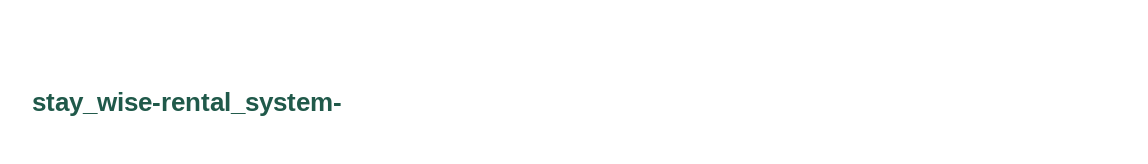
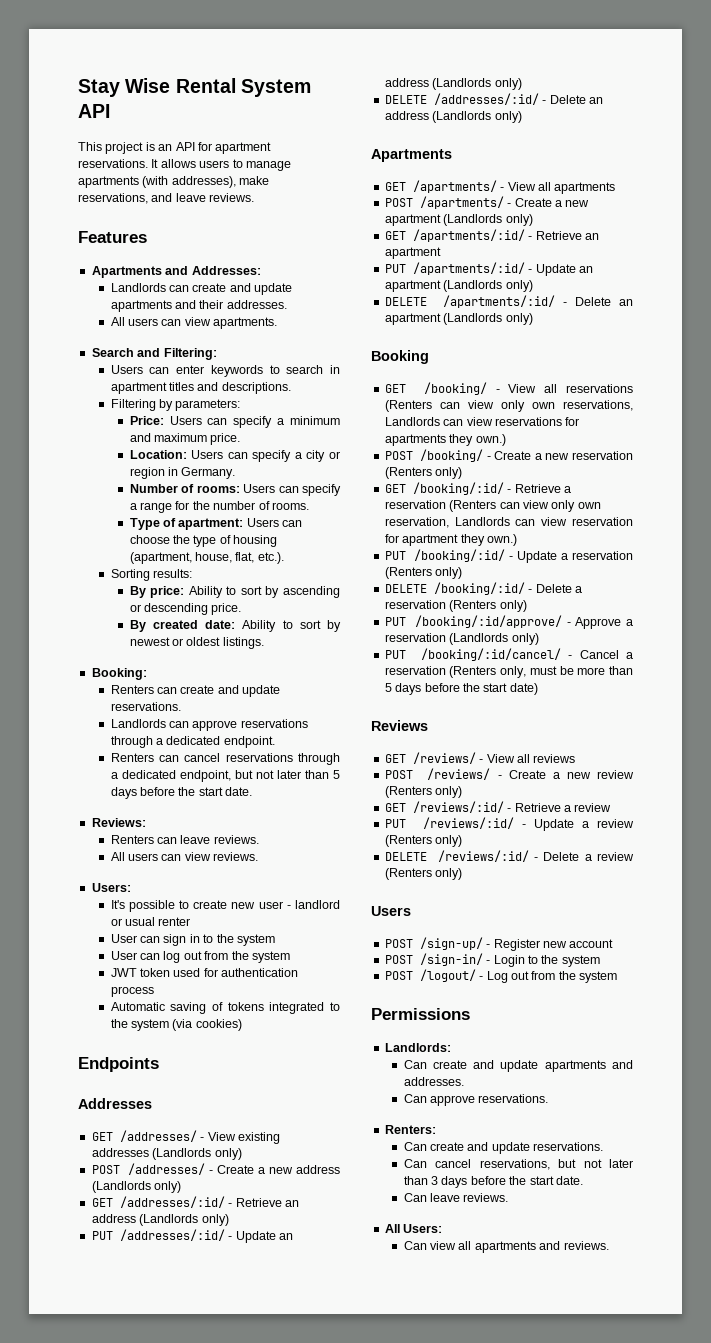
[32,92,342,116] stay_wise-rental_system- -> [78,78,311,97] [78,104,110,118] [78,142,272,154] [78,159,291,171] [78,176,270,188] [78,193,255,204] [78,231,147,243] [91,266,261,278] [110,283,293,295] [110,300,287,312] [110,317,278,329] [91,348,217,360] [110,365,340,377] [110,382,291,394] [110,399,241,411] [129,416,340,428] [129,433,241,445] [129,450,340,462] [129,467,236,479] [129,484,341,496] [129,501,309,513] [129,518,303,530] [129,535,278,547] [129,552,284,564] [110,569,193,581] [129,586,340,598] [129,603,242,615] [129,620,341,632] [129,637,264,649] [91,668,147,680] [110,685,281,697] [110,702,181,711] [110,719,308,731] [110,736,275,748] [110,753,340,765] [110,770,340,782] [110,787,253,799] [91,818,146,827] [110,835,259,844] [110,852,259,861] [91,883,131,892] [110,900,340,912] [110,917,191,926] [110,934,275,946] [110,951,290,963] [110,968,299,977] [110,986,154,997] [110,1002,340,1014] [110,1019,242,1031] [78,1057,159,1072] [78,1098,152,1109] [91,1130,280,1144] [91,1148,242,1160] [91,1163,340,1175] [91,1181,182,1193] [91,1196,299,1208] [91,1214,229,1226] [91,1229,293,1243] [384,78,522,90] [384,93,603,105] [384,111,522,123] [371,149,452,162] [384,180,616,194] [384,196,590,209] [384,214,533,226] [384,229,599,242] [384,247,441,259] [384,262,593,276] [384,280,533,292] [384,295,633,308] [384,313,533,325] [371,350,429,364] [384,382,633,395] [384,400,633,412] [384,417,580,426] [384,434,506,446] [384,449,633,462] [384,467,463,479] [384,482,571,495] [384,500,601,512] [384,517,633,528] [384,534,517,546] [384,549,633,563] [384,567,463,579] [384,582,582,595] [384,600,527,612] [384,615,633,629] [384,633,539,645] [384,648,633,661] [384,666,633,678] [384,683,538,695] [371,720,428,731] [384,752,576,764] [384,768,634,780] [384,786,463,798] [384,801,612,813] [384,817,634,831] [384,835,463,847] [384,850,634,862] [384,868,463,880] [371,906,411,916] [384,937,614,951] [384,953,600,967] [384,969,617,983] [371,1008,470,1020] [384,1043,451,1052] [403,1060,633,1072] [403,1077,464,1086] [403,1094,549,1106] [384,1125,436,1134] [403,1142,604,1154] [403,1159,633,1170] [403,1176,583,1188] [403,1193,509,1202] [384,1224,443,1233] [403,1241,609,1253] Stay Wise Rental System API // This project is an API for apartment reservations. It allows users to manage apartments (with addresses), make reservations, and leave reviews. // Features // Apartments and Addresses: // Landlords can create and update apartments and their addresses. // All users can view apartments. // Search and Filtering: // Users can enter keywords to search in apartment titles and descriptions. // Filtering by parameters: // Price: Users can specify a minimum and maximum price. // Location: Users can specify a city or region in Germany. // Number of rooms: Users can specify a range for the number of rooms. // Type of apartment: Users can choose the type of housing (apartment, house, flat, etc.). // Sorting results: // By price: Ability to sort by ascending or descending price. // By created date: Ability to sort by newest or oldest listings. // Booking: // Renters can create and update reservations. // Landlords can approve reservations through a dedicated endpoint. // Renters can cancel reservations through a dedicated endpoint, but not later than 5 days before the start date. // Reviews: // Renters can leave reviews. // All users can view reviews. // Users: // It's possible to create new user - landlord or usual renter // User can sign in to the system // User can log out from the system // JWT token used for authentication process // Automatic saving of tokens integrated to the system (via cookies) // Endpoints // Addresses // GET /addresses/ - View existing addresses (Landlords only) // POST /addresses/ - Create a new address (Landlords only) // GET /addresses/:id/ - Retrieve an address (Landlords only) // PUT /addresses/:id/ - Update an address (Landlords only) // DELETE /addresses/:id/ - Delete an address (Landlords only) // Apartments // GET /apartments/ - View all apartments // POST /apartments/ - Create a new apartment (Landlords only) // GET /apartments/:id/ - Retrieve an apartment // PUT /apartments/:id/ - Update an apartment (Landlords only) // DELETE /apartments/:id/ - Delete an apartment (Landlords only) // Booking // GET /booking/ - View all reservations (Renters can view only own reservations, Landlords can view reservations for apartments they own.) // POST /booking/ - Create a new reservation (Renters only) // GET /booking/:id/ - Retrieve a reservation (Renters can view only own reservation, Landlords can view reservation for apartment they own.) // PUT /booking/:id/ - Update a reservation (Renters only) // DELETE /booking/:id/ - Delete a reservation (Renters only) // PUT /booking/:id/approve/ - Approve a reservation (Landlords only) // PUT /booking/:id/cancel/ - Cancel a reservation (Renters only, must be more than 5 days before the start date) // Reviews // GET /reviews/ - View all reviews // POST /reviews/ - Create a new review (Renters only) // GET /reviews/:id/ - Retrieve a review // PUT /reviews/:id/ - Update a review (Renters only) // DELETE /reviews/:id/ - Delete a review (Renters only) // Users // POST /sign-up/ - Register new account // POST /sign-in/ - Login to the system // POST /logout/ - Log out from the system // Permissions // Landlords: // Can create and update apartments and addresses. // Can approve reservations. // Renters: // Can create and update reservations. // Can cancel reservations, but not later than 3 days before the start date. // Can leave reviews. // All Users: // Can view all apartments and reviews.

